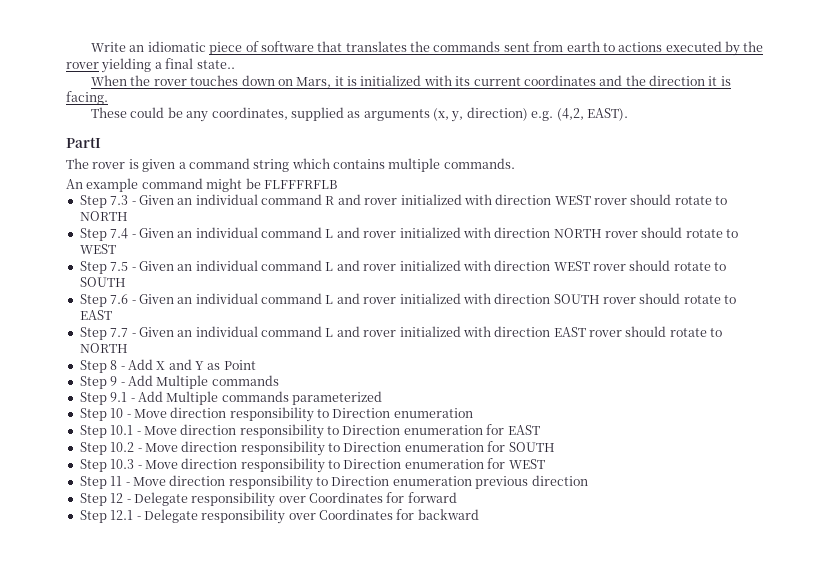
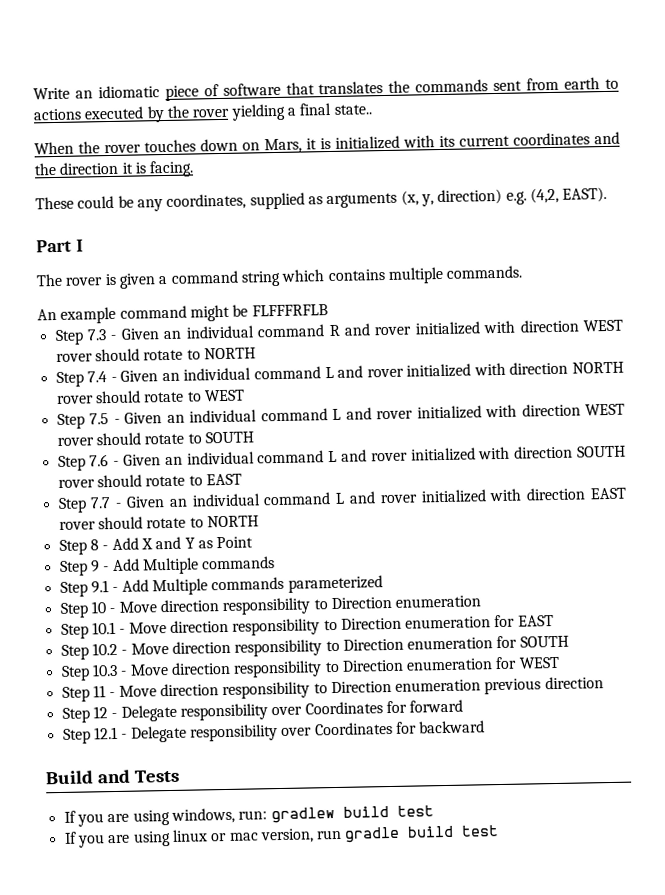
[66,137,101,148] PartI -> [36,239,83,253] Part I
(479, 514) none -> [45,769,180,785] [63,805,434,827] [63,825,500,848] // Build and Tests // If you are using windows, run: gradlew build test // If you are using linux or mac version, run gradle build test

